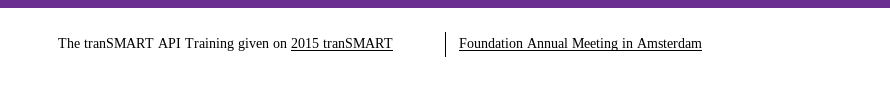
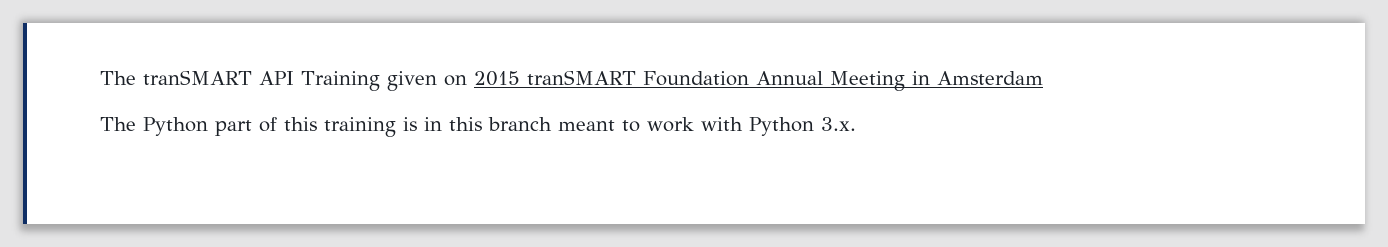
(702, 43) none -> [100,117,856,137] // The Python part of this training is in this branch meant to work with Python 3.x.

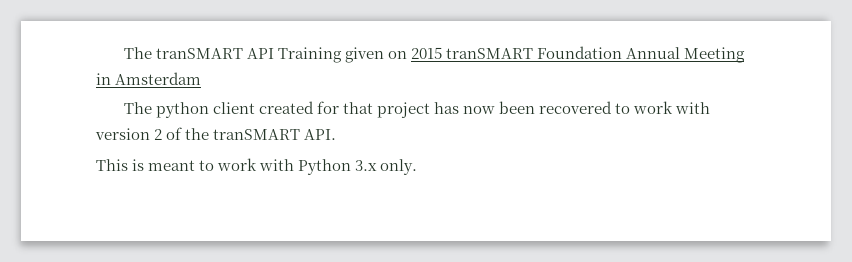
[143,117,552,137] Python part of this training is in this branch -> [155,101,711,118] [95,127,337,140] [96,159,145,171] python client created for that project has now been recovered to work with version 2 of the tranSMART API. // This is
[821,117,856,131] 3.x. -> [355,159,418,175] 3.x only.

